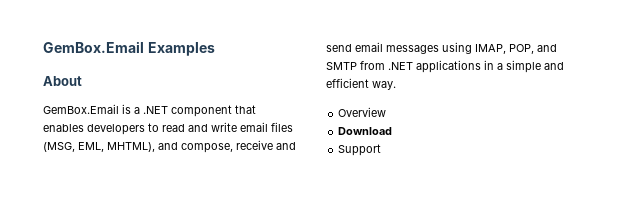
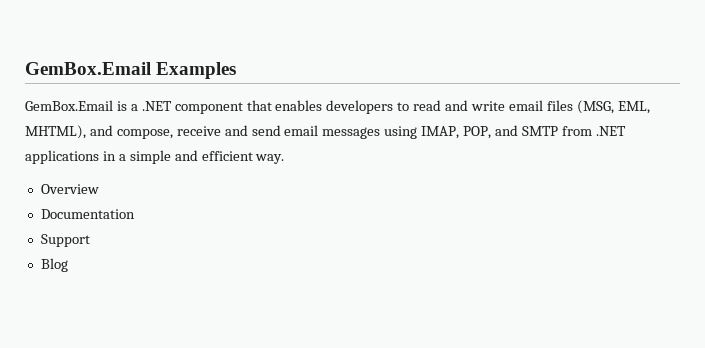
[43,76,82,86] // About -> (237, 70) none
[338,127,393,135] Download -> [40,209,135,219] Documentation
(382, 150) none -> [40,258,68,272] // Blog

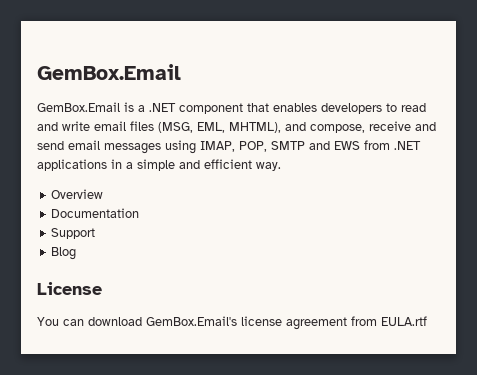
[25,62,237,79] GemBox.Email Examples -> [37,64,181,80] GemBox.Email
[495,125,558,136] and SMTP -> [271,141,360,150] SMTP and EWS
(68, 265) none -> [37,282,102,295] [37,316,427,330] // License // You can download GemBox.Email's license agreement from EULA.rtf

